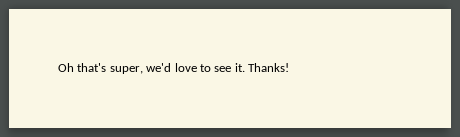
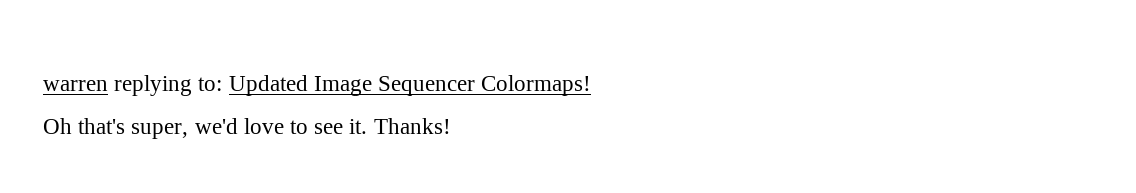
(58, 67) none -> [43,75,592,96] warren replying to: Updated Image Sequencer Colormaps! //

